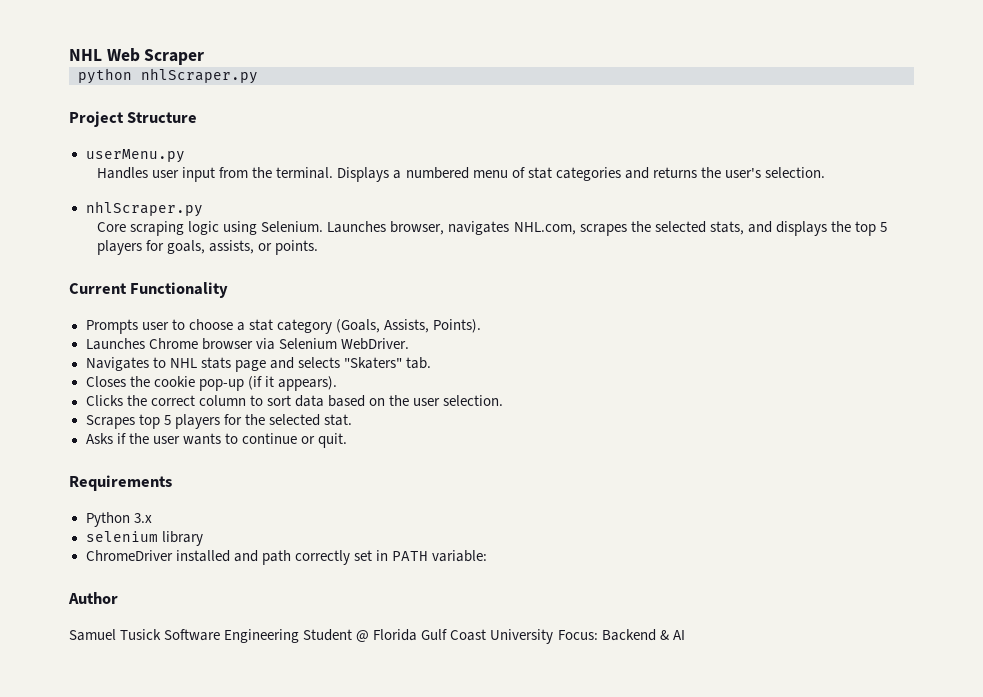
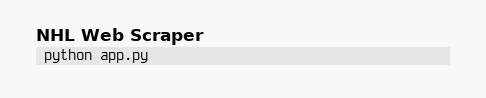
[141,68,258,84] [69,111,198,127] [85,149,185,163] [97,167,825,182] [85,201,203,217] [97,221,887,236] [97,240,319,255] [69,282,229,298] [85,319,481,334] [85,338,409,350] [85,357,431,372] [85,376,337,391] [85,395,504,407] [85,414,352,429] [85,433,347,448] [69,475,172,491] [85,512,152,527] [85,531,203,546] [85,550,487,565] [68,592,118,604] [69,629,685,644] nhlScraper.py // Project Structure // userMenu.py // Handles user input from the terminal. Displays a numbered menu of stat categories and returns the user's selection. // nhlScraper.py // Core scraping logic using Selenium. Launches browser, navigates NHL.com, scrapes the selected stats, and displays the top 5 players for goals, assists, or points. // Current Functionality // Prompts user to choose a stat category (Goals, Assists, Points). // Launches Chrome browser via Selenium WebDriver. // Navigates to NHL stats page and selects "Skaters" tab. // Closes the cookie pop-up (if it appears). // Clicks the correct column to sort data based on the user selection. // Scrapes top 5 players for the selected stat. // Asks if the user wants to continue or quit. // Requirements // Python 3.x // selenium library // ChromeDriver installed and path correctly set in PATH variable: // Author // Samuel Tusick Software Engineering Student @ Florida Gulf Coast University Focus: Backend & AI -> [100,52,149,63] app.py

